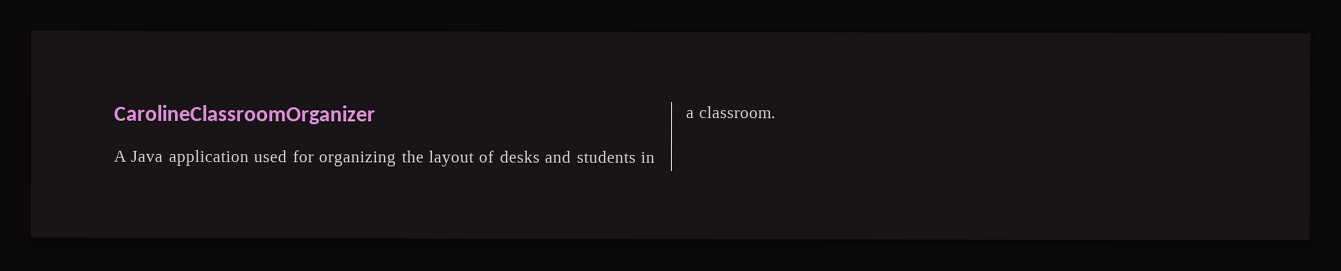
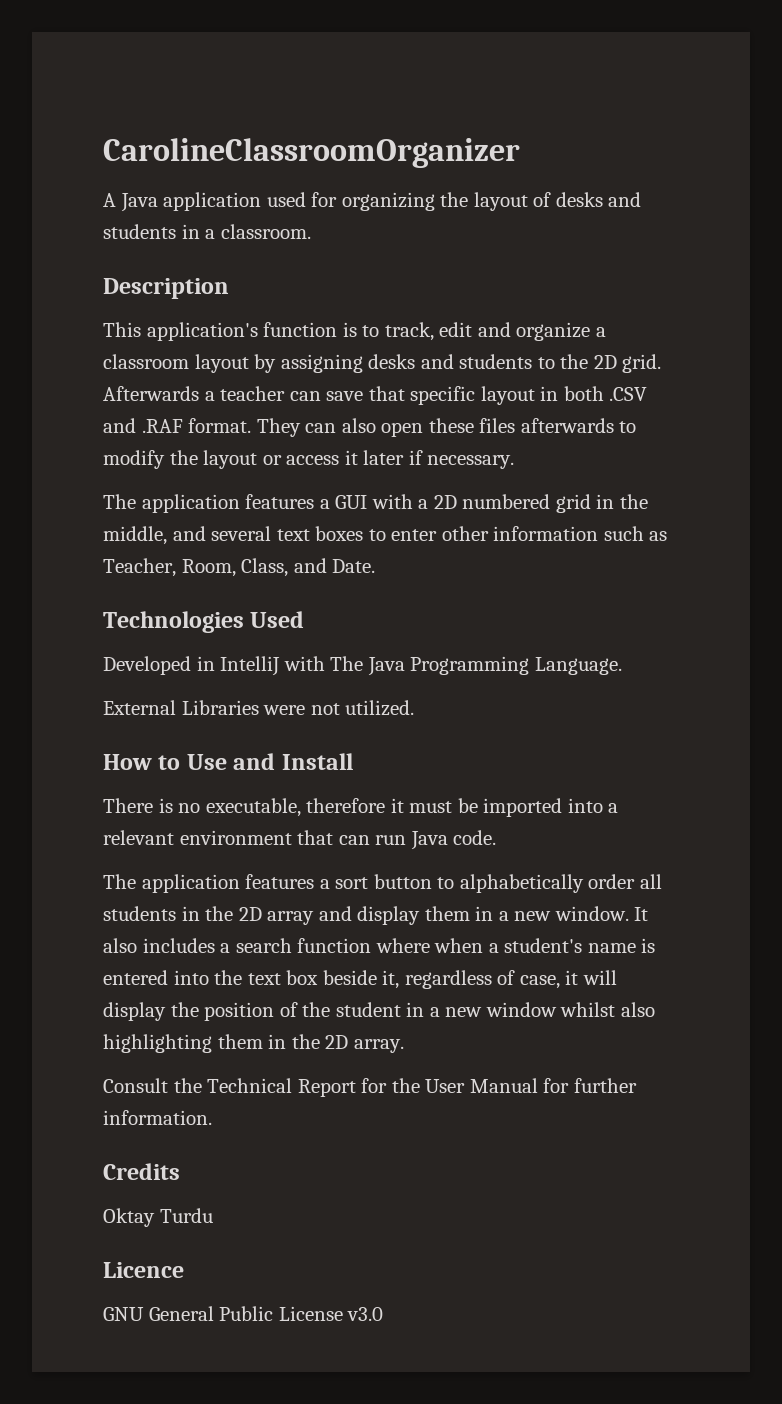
(776, 112) none -> [103,278,229,299] [103,322,606,341] [103,354,662,373] [103,386,648,405] [103,418,637,437] [103,450,515,469] [103,494,648,513] [103,526,668,545] [103,558,376,577] [103,611,305,633] [103,656,622,676] [103,700,415,716] [103,753,353,770] [103,798,619,817] [103,830,497,850] [103,874,662,893] [103,906,649,925] [103,938,656,953] [103,970,617,989] [103,1002,655,1021] [103,1034,404,1053] [103,1078,637,1097] [103,1110,212,1125] [103,1163,180,1180] [103,1208,213,1227] [103,1262,184,1278] [103,1306,384,1321] // Description // This application's function is to track, edit and organize a classroom layout by assigning desks and students to the 2D grid. Afterwards a teacher can save that specific layout in both .CSV and .RAF format. They can also open these files afterwards to modify the layout or access it later if necessary. // The application features a GUI with a 2D numbered grid in the middle, and several text boxes to enter other information such as Teacher, Room, Class, and Date. // Technologies Used // Developed in IntelliJ with The Java Programming Language. // External Libraries were not utilized. // How to Use and Install // There is no executable, therefore it must be imported into a relevant environment that can run Java code. // The application features a sort button to alphabetically order all students in the 2D array and display them in a new window. It also includes a search function where when a student's name is entered into the text box beside it, regardless of case, it will display the position of the student in a new window whilst also highlighting them in the 2D array. // Consult the Technical Report for the User Manual for further information. // Credits // Oktay Turdu // Licence // GNU General Public License v3.0

